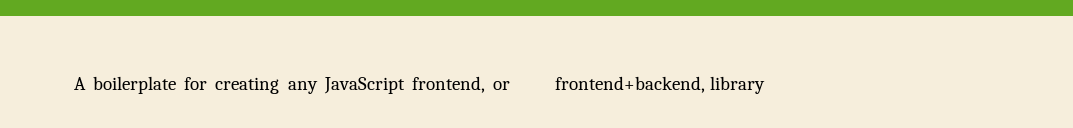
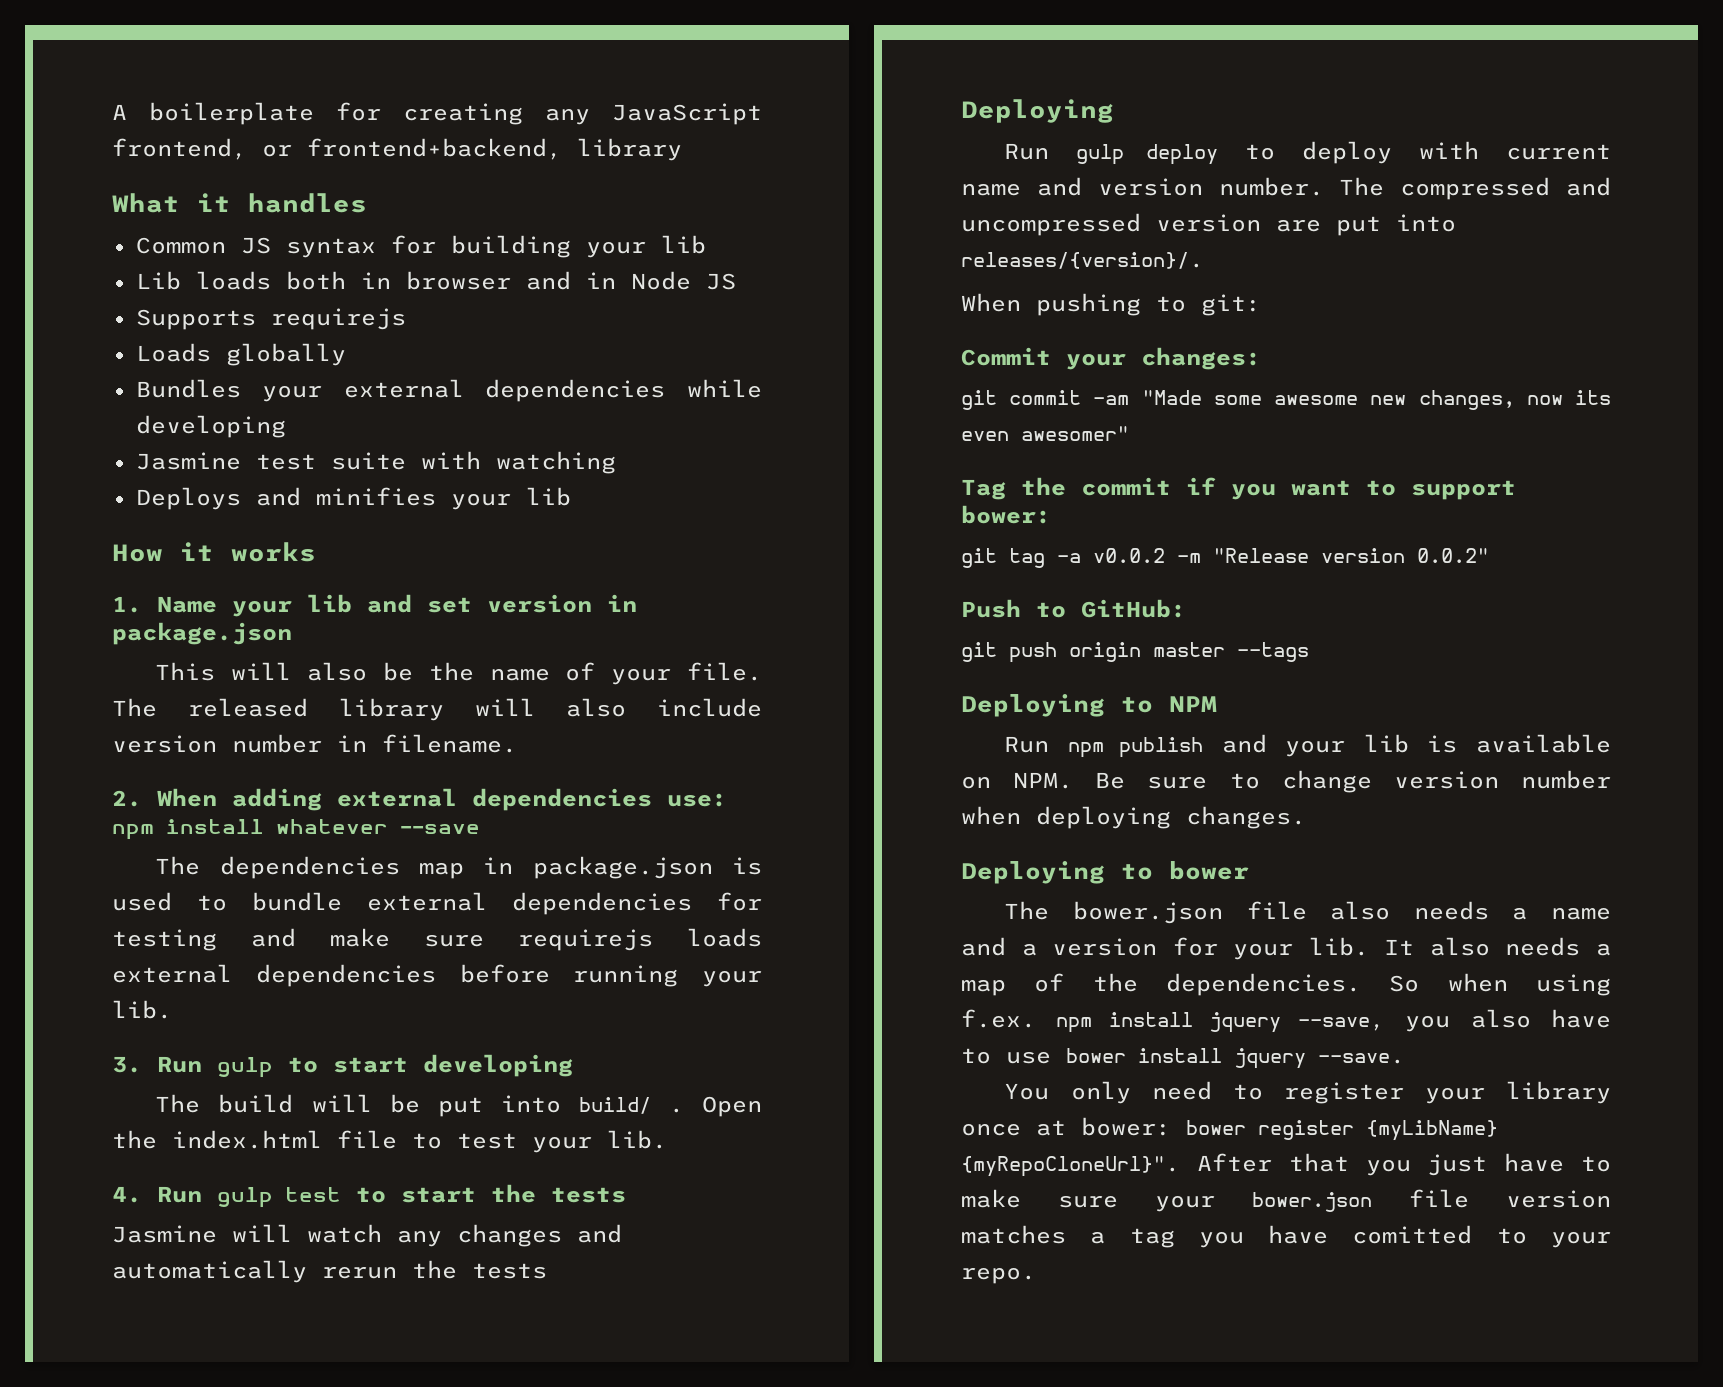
(766, 85) none -> [112,193,367,213] [135,235,706,258] [135,271,736,290] [135,308,406,330] [135,343,346,366] [135,379,762,402] [135,415,286,438] [135,451,616,474] [135,487,571,510] [112,542,316,562] [112,594,637,617] [112,622,292,645] [155,662,762,685] [112,698,762,721] [112,734,517,753] [112,788,727,811] [112,819,480,840] [155,856,762,879] [112,892,762,915] [112,928,762,951] [112,964,762,987] [112,1000,172,1019] [112,1054,573,1078] [155,1094,762,1117] [112,1130,667,1153] [112,1184,626,1208] [112,1224,622,1247] [112,1260,547,1283] [961,99,1114,123] [1004,141,1611,165] [961,177,1611,200] [961,213,1456,236] [961,252,1204,269] [961,293,1261,316] [961,347,1261,370] [961,390,1611,410] [961,426,1129,441] [961,477,1516,500] [961,505,1051,524] [961,548,1489,568] [961,599,1186,618] [961,642,1309,663] [961,694,1217,717] [1004,734,1611,758] [961,770,1611,793] [961,806,1306,829] [961,861,1249,884] [1004,901,1611,924] [961,937,1611,960] [961,973,1611,996] [961,1009,1611,1033] [961,1048,1405,1069] [1004,1081,1611,1104] [961,1117,1498,1141] [961,1153,1611,1177] [961,1189,1611,1212] [961,1225,1611,1248] [961,1267,1036,1284] // What it handles // Common JS syntax for building your lib // Lib loads both in browser and in Node JS // Supports requirejs // Loads globally // Bundles your external dependencies while developing // Jasmine test suite with watching // Deploys and minifies your lib // How it works // 1. Name your lib and set version in package.json // This will also be the name of your file. The released library will also include version number in filename. // 2. When adding external dependencies use: npm install whatever --save // The dependencies map in package.json is used to bundle external dependencies for testing and make sure requirejs loads external dependencies before running your lib. // 3. Run gulp to start developing // The build will be put into build/ . Open the index.html file to test your lib. // 4. Run gulp test to start the tests // Jasmine will watch any changes and automatically rerun the tests // Deploying // Run gulp deploy to deploy with current name and version number. The compressed and uncompressed version are put into releases/{version}/. // When pushing to git: // Commit your changes: // git commit -am "Made some awesome new changes, now its even awesomer" // Tag the commit if you want to support bower: // git tag -a v0.0.2 -m "Release version 0.0.2" // Push to GitHub: // git push origin master --tags // Deploying to NPM // Run npm publish and your lib is available on NPM. Be sure to change version number when deploying changes. // Deploying to bower // The bower.json file also needs a name and a version for your lib. It also needs a map of the dependencies. So when using f.ex. npm install jquery --save, you also have to use bower install jquery --save. // You only need to register your library once at bower: bower register {myLibName} {myRepoCloneUrl}". After that you just have to make sure your bower.json file version matches a tag you have comitted to your repo.

